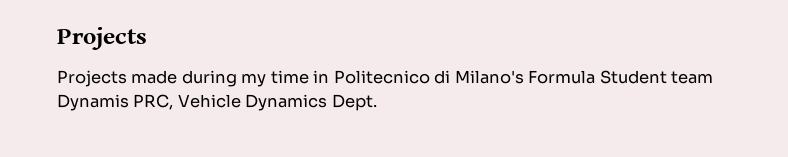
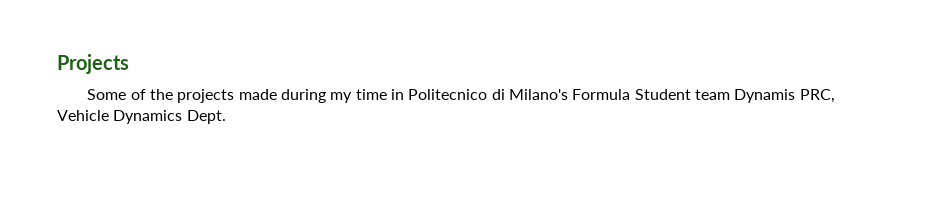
[57,70,127,87] Projects -> [87,89,235,103] Some of the projects

